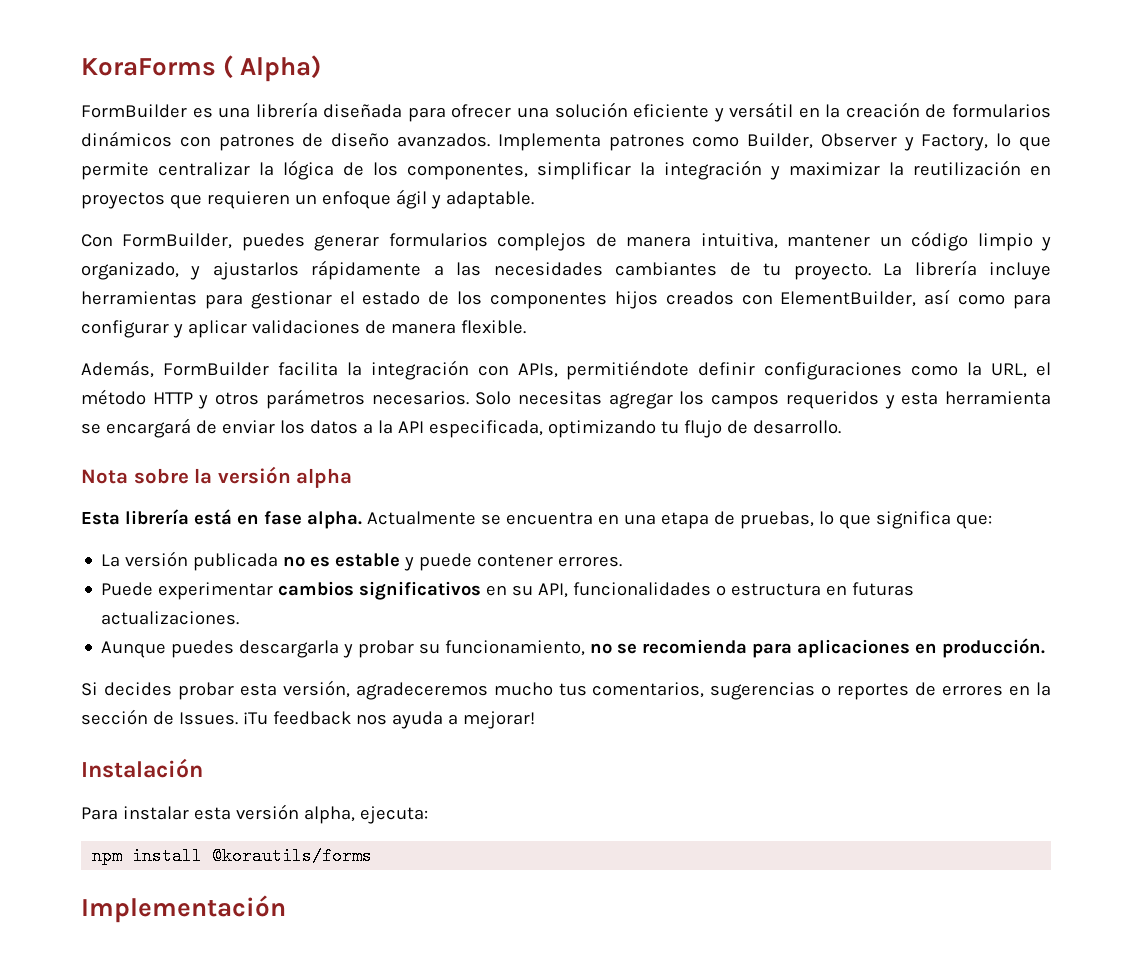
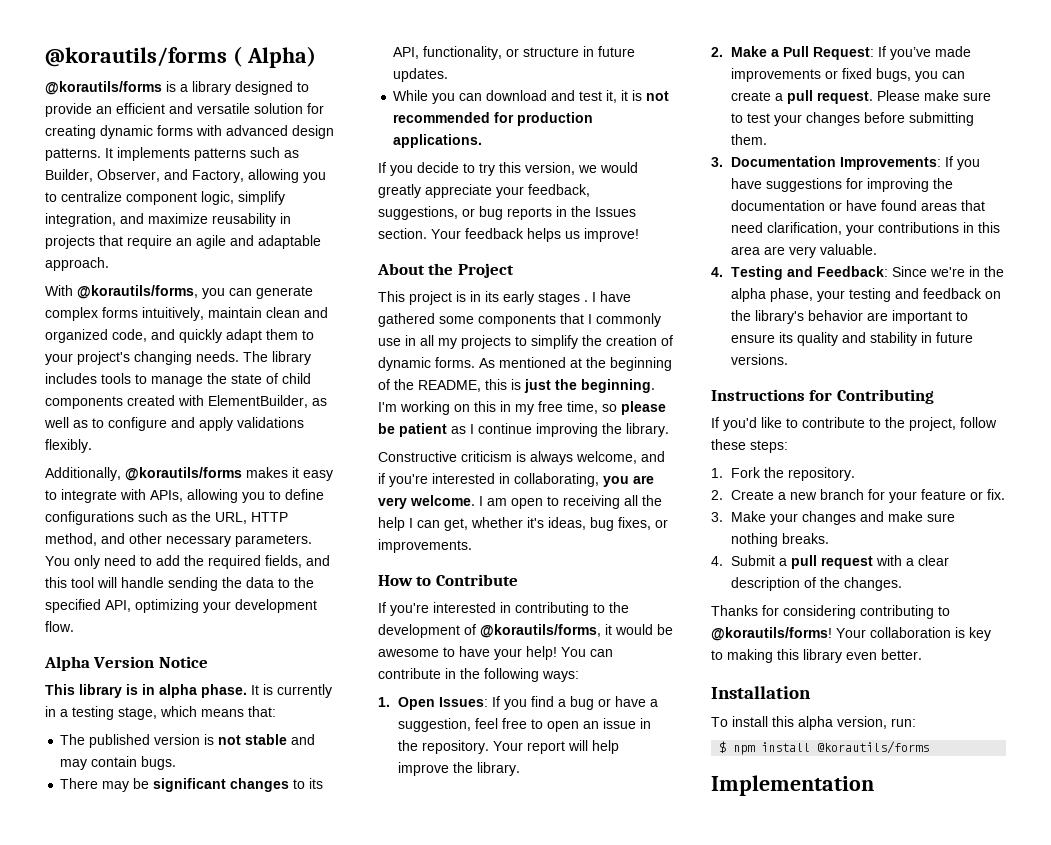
[81,58,216,76] KoraForms -> [45,47,227,67] @korautils/forms
[81,102,1051,122] [81,131,1052,151] [81,160,1051,180] [81,189,534,209] [81,231,1051,251] [81,260,1051,280] [81,289,1051,309] [81,320,526,338] [81,360,1051,380] [81,389,1051,409] [81,418,841,438] [81,466,353,488] [81,509,992,529] [101,551,623,571] [101,581,915,600] [101,611,240,625] [101,638,1046,658] [81,680,1051,700] [81,709,535,729] [81,758,203,778] [81,804,428,824] FormBuilder es una librería diseñada para ofrecer una solución eficiente y versátil en la creación de formularios dinámicos con patrones de diseño avanzados. Implementa patrones como Builder, Observer y Factory, lo que permite centralizar la lógica de los componentes, simplificar la integración y maximizar la reutilización en proyectos que requieren un enfoque ágil y adaptable. // Con FormBuilder, puedes generar formularios complejos de manera intuitiva, mantener un código limpio y organizado, y ajustarlos rápidamente a las necesidades cambiantes de tu proyecto. La librería incluye herramientas para gestionar el estado de los componentes hijos creados con ElementBuilder, así como para configurar y aplicar validaciones de manera flexible. // Además, FormBuilder facilita la integración con APIs, permitiéndote definir configuraciones como la URL, el método HTTP y otros parámetros necesarios. Solo necesitas agregar los campos requeridos y esta herramienta se encargará de enviar los datos a la API especificada, optimizando tu flujo de desarrollo. // Nota sobre la versión alpha // Esta librería está en fase alpha. Actualmente se encuentra en una etapa de pruebas, lo que significa que: // La versión publicada no es estable y puede contener errores. // Puede experimentar cambios significativos en su API, funcionalidades o estructura en futuras actualizaciones. // Aunque puedes descargarla y probar su funcionamiento, no se recomienda para aplicaciones en producción. // Si decides probar esta versión, agradeceremos mucho tus comentarios, sugerencias o reportes de errores en la sección de Issues. ¡Tu feedback nos ayuda a mejorar! // Instalación // Para instalar esta versión alpha, ejecuta: // -> [45,81,309,95] [45,103,324,117] [45,125,334,139] [45,147,299,161] [45,169,326,183] [45,191,285,205] [45,213,291,227] [45,235,321,249] [45,257,109,271] [45,285,313,299] [45,307,328,321] [45,329,314,343] [45,351,311,365] [45,373,311,387] [45,395,327,409] [44,417,304,431] [45,439,92,453] [45,467,333,481] [45,489,324,503] [45,511,288,525] [45,533,312,547] [45,555,330,569] [45,577,314,591] [45,599,317,613] [45,621,74,632] [44,656,208,671] [45,684,332,698] [45,706,276,720] [60,734,316,748] [60,756,177,770] [60,778,324,792] [393,46,636,60] [393,68,449,82] [393,90,670,104] [393,112,594,126] [393,134,483,148] [378,162,638,176] [378,184,590,198] [378,206,636,220] [378,228,639,242] [377,263,514,278] [378,291,631,305] [378,313,661,327] [378,335,673,349] [378,357,672,371] [378,379,655,393] [378,401,666,415] [378,423,669,437] [378,451,665,465] [378,473,654,487] [378,495,662,509] [378,517,668,531] [378,539,472,553] [378,574,518,586] [378,602,629,616] [378,624,673,638] [378,646,613,660] [378,668,579,682] [378,696,659,710] [398,718,652,732] [398,740,620,754] [398,762,521,776] [711,46,972,60] [731,68,966,82] [731,90,992,104] [731,112,975,126] [731,134,768,145] [711,156,981,170] [731,178,954,192] [731,200,986,211] [731,222,1001,236] [731,244,878,258] [711,266,1005,280] [731,288,1002,302] [731,310,969,324] [731,332,974,346] [731,354,789,365] [711,389,934,404] [711,417,997,431] [711,439,788,453] [711,467,856,481] [711,489,1006,503] [711,511,956,525] [731,533,830,547] [711,555,950,569] [731,577,903,591] [711,605,950,619] [711,627,991,641] [711,649,922,663] [711,686,811,699] [711,716,916,730] [719,741,727,753] @korautils/forms is a library designed to provide an efficient and versatile solution for creating dynamic forms with advanced design patterns. It implements patterns such as Builder, Observer, and Factory, allowing you to centralize component logic, simplify integration, and maximize reusability in projects that require an agile and adaptable approach. // With @korautils/forms, you can generate complex forms intuitively, maintain clean and organized code, and quickly adapt them to your project's changing needs. The library includes tools to manage the state of child components created with ElementBuilder, as well as to configure and apply validations flexibly. // Additionally, @korautils/forms makes it easy to integrate with APIs, allowing you to define configurations such as the URL, HTTP method, and other necessary parameters. You only need to add the required fields, and this tool will handle sending the data to the specified API, optimizing your development flow. // Alpha Version Notice // This library is in alpha phase. It is currently in a testing stage, which means that: // The published version is not stable and may contain bugs. // There may be significant changes to its API, functionality, or structure in future updates. // While you can download and test it, it is not recommended for production applications. // If you decide to try this version, we would greatly appreciate your feedback, suggestions, or bug reports in the Issues section. Your feedback helps us improve! // About the Project // This project is in its early stages . I have gathered some components that I commonly use in all my projects to simplify the creation of dynamic forms. As mentioned at the beginning of the README, this is just the beginning. I'm working on this in my free time, so please be patient as I continue improving the library. // Constructive criticism is always welcome, and if you're interested in collaborating, you are very welcome. I am open to receiving all the help I can get, whether it's ideas, bug fixes, or improvements. // How to Contribute // If you're interested in contributing to the development of @korautils/forms, it would be awesome to have your help! You can contribute in the following ways: // 1. Open Issues: If you find a bug or have a suggestion, feel free to open an issue in the repository. Your report will help improve the library. // 2. Make a Pull Request: If you’ve made improvements or fixed bugs, you can create a pull request. Please make sure to test your changes before submitting them. // 3. Documentation Improvements: If you have suggestions for improving the documentation or have found areas that need clarification, your contributions in this area are very valuable. // 4. Testing and Feedback: Since we're in the alpha phase, your testing and feedback on the library's behavior are important to ensure its quality and stability in future versions. // Instructions for Contributing // If you'd like to contribute to the project, follow these steps: // 1. Fork the repository. // 2. Create a new branch for your feature or fix. // 3. Make your changes and make sure nothing breaks. // 4. Submit a pull request with a clear description of the changes. // Thanks for considering contributing to @korautils/forms! Your collaboration is key to making this library even better. // Installation // To install this alpha version, run: // $
[81,895,286,923] Implementación -> [711,775,874,796] Implementation

